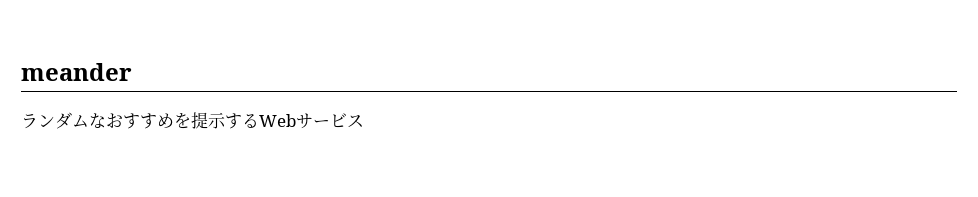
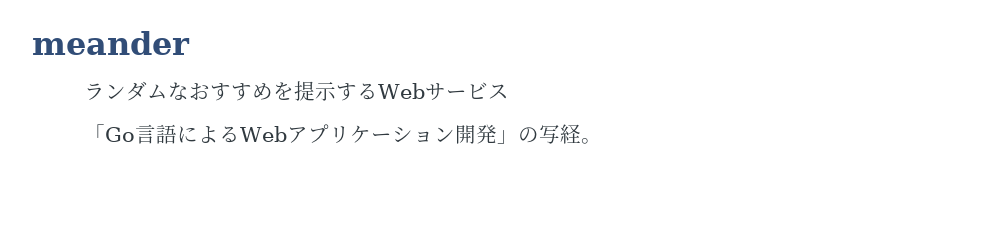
(364, 121) none -> [83,124,602,144] // 「Go言語によるWebアプリケーション開発」の写経。

